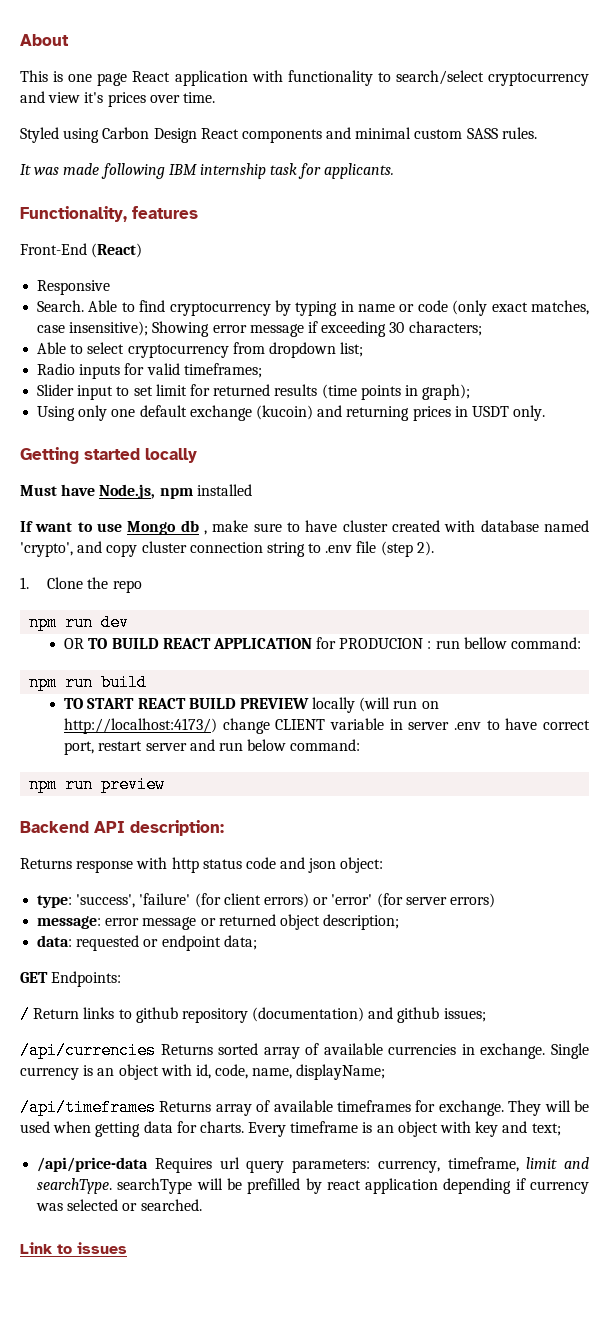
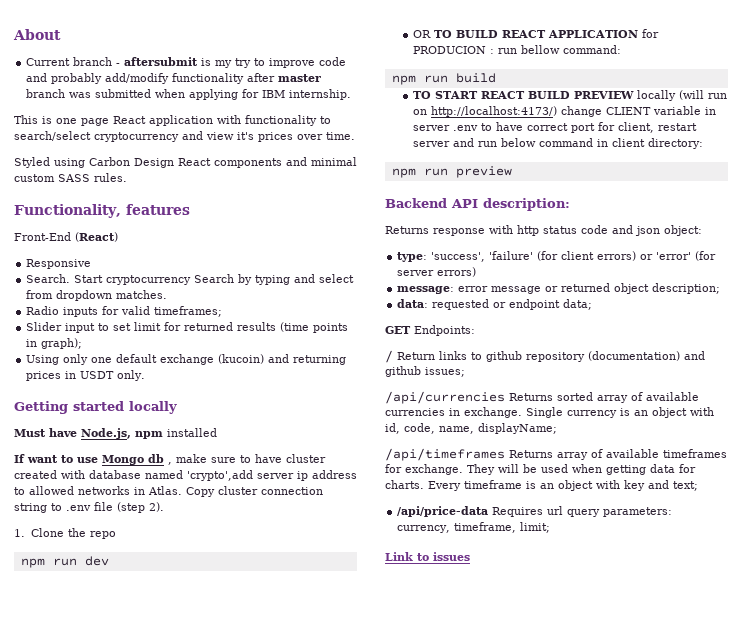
(69, 40) none -> [26,57,347,68] [26,73,322,84] [26,89,352,100] // Current branch - aftersubmit is my try to improve code and probably add/modify functionality after master branch was submitted when applying for IBM internship.
[20,163,395,179] // It was made following IBM internship task for applicants. -> (127, 177) none
[88,300,590,316] [37,321,482,337] [37,342,229,358] Able to find cryptocurrency by typing in name or code (only exact matches, case insensitive); Showing error message if exceeding 30 characters; // Able to select cryptocurrency -> [74,274,355,285] Start cryptocurrency Search by typing and select
[340,342,364,357] list; -> [116,290,168,299] matches.
[20,541,138,557] 'crypto', and copy -> [187,470,357,481] [14,486,215,497] 'crypto',add server ip address to allowed networks in Atlas. Copy
[64,741,95,755] port, -> [570,122,654,133] port for client,
[290,739,361,751] command: -> [538,138,703,149] command in client directory:
[526,1157,589,1169] [37,1178,590,1194] [36,1199,202,1211] limit and searchType. searchType will be prefilled by react application depending if currency was selected or searched. -> [520,522,551,533] limit;

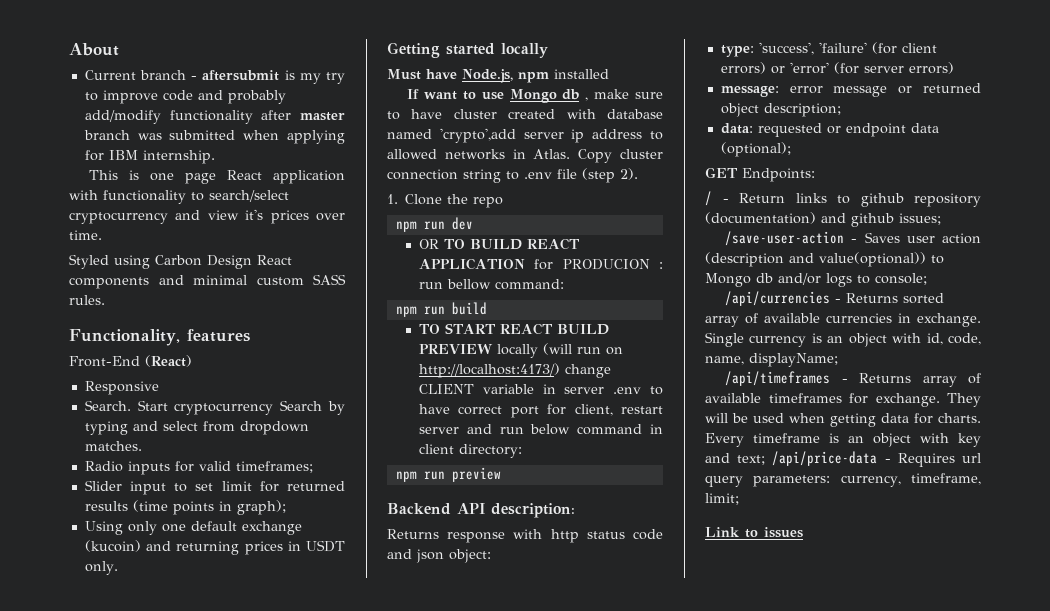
[563,299,593,310] data; -> [910,123,939,133] [720,142,791,157] data (optional);
(393, 356) none -> [722,199,729,203] -
(465, 372) none -> [725,231,981,246] [705,252,944,267] [705,273,927,287] // /save-user-action - Saves user action (description and value(optional)) to Mongo db and/or logs to console;
(505, 397) none -> [835,299,842,303] -
(505, 454) none -> [841,379,848,383] -
[397,506,489,517] // /api/price-data -> [772,451,891,466] /api/price-data -

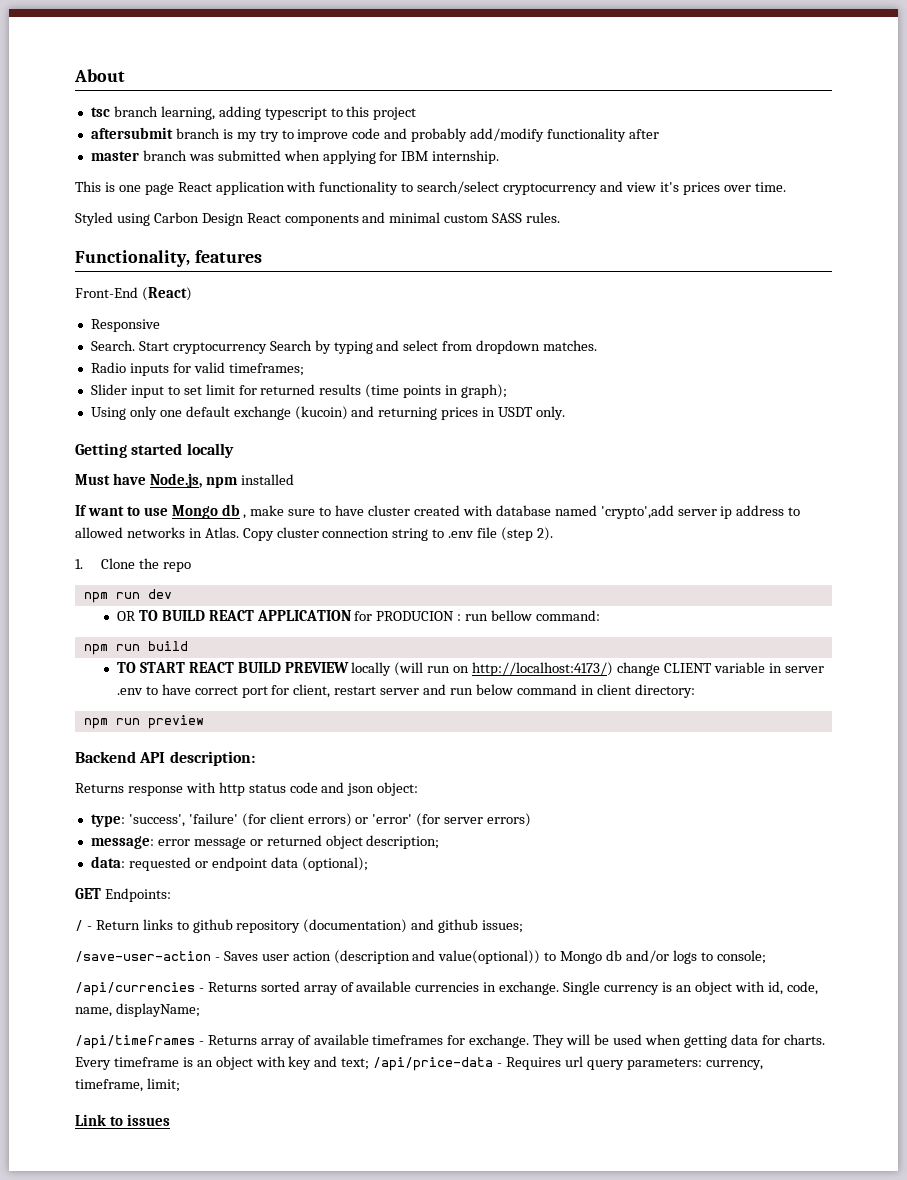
[84,70,280,81] Current branch - aftersubmit -> [90,106,417,120] [90,127,220,139] tsc branch learning, adding typescript to this project // aftersubmit branch
(292, 115) none -> (659, 134) //

